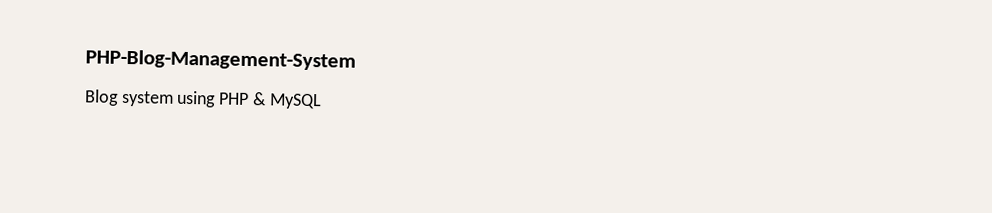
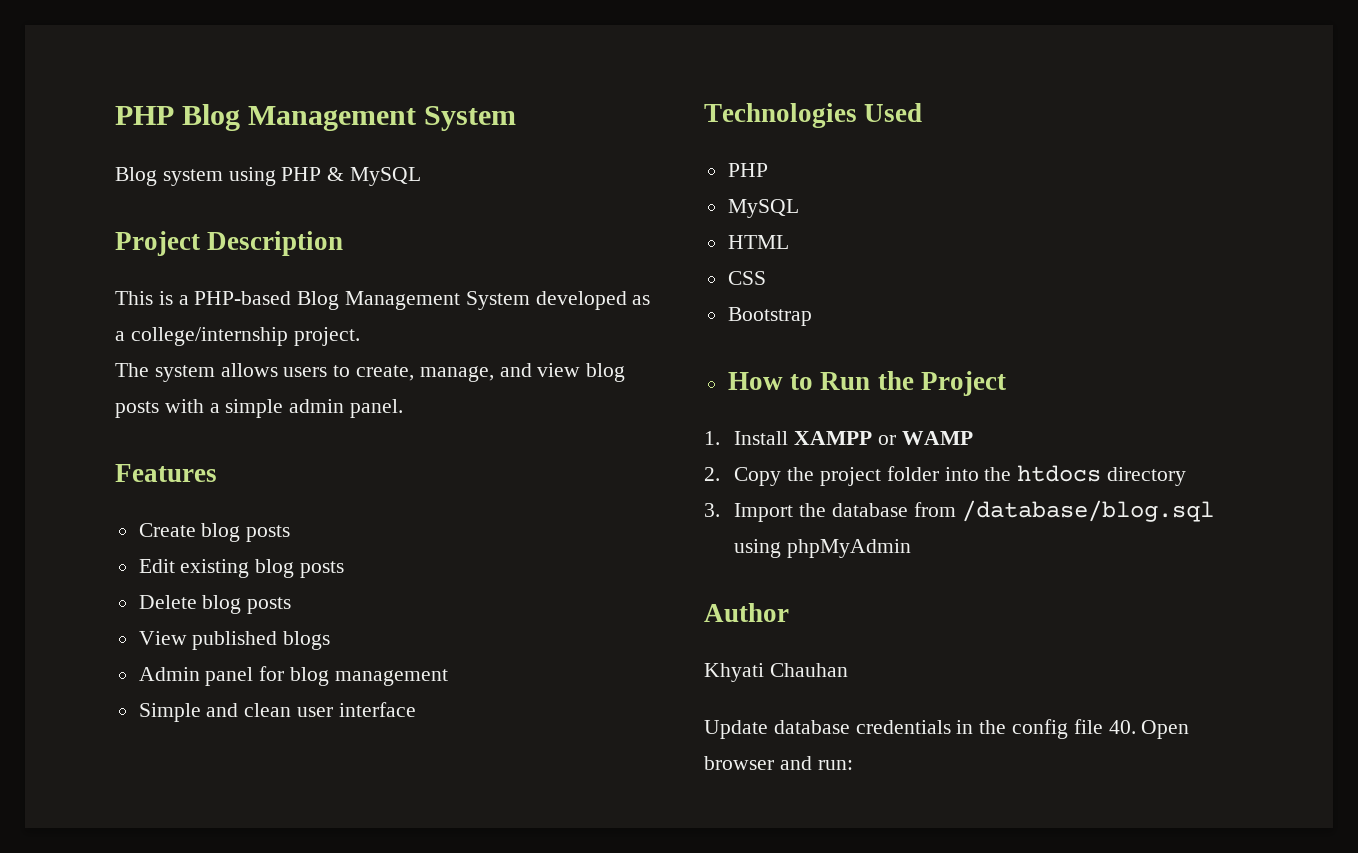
[85,49,356,71] PHP-Blog-Management-System -> [115,104,517,131] PHP Blog Management System
(322, 101) none -> [115,231,344,256] [115,291,651,310] [115,327,360,346] [115,363,626,382] [115,399,404,418] [115,464,217,482] [138,523,291,542] [138,559,345,578] [138,595,292,614] [138,631,331,650] [138,666,448,686] [138,702,416,722] [704,103,923,128] [727,163,768,177] [727,199,799,218] [727,235,789,249] [727,271,766,285] [727,307,812,326] [727,371,1006,396] [704,431,973,445] [704,465,1187,486] [704,500,1214,522] [734,539,912,558] [704,603,789,622] [704,663,848,682] [704,719,1190,739] [704,756,853,770] // Project Description // This is a PHP-based Blog Management System developed as a college/internship project. // The system allows users to create, manage, and view blog posts with a simple admin panel. // Features // Create blog posts // Edit existing blog posts // Delete blog posts // View published blogs // Admin panel for blog management // Simple and clean user interface // Technologies Used // PHP // MySQL // HTML // CSS // Bootstrap // How to Run the Project // 1. Install XAMPP or WAMP // 2. Copy the project folder into the htdocs directory // 3. Import the database from /database/blog.sql using phpMyAdmin // Author // Khyati Chauhan // Update database credentials in the config file 40. Open browser and run:

